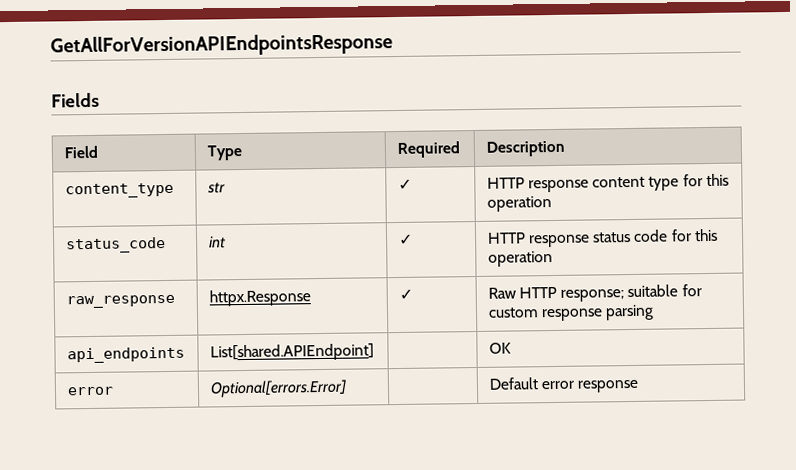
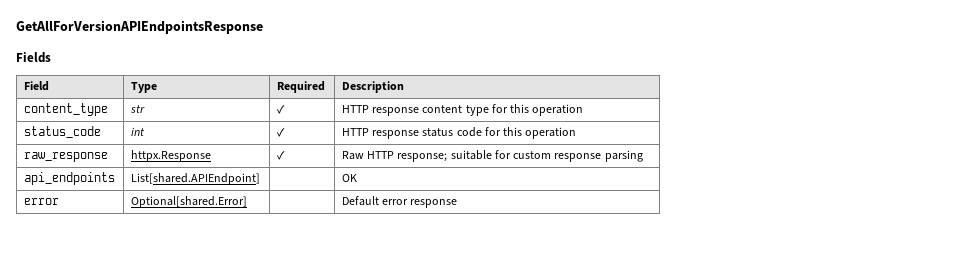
[209,379,347,398] Optional[errors.Error] -> [130,196,247,208] Optional[shared.Error]

